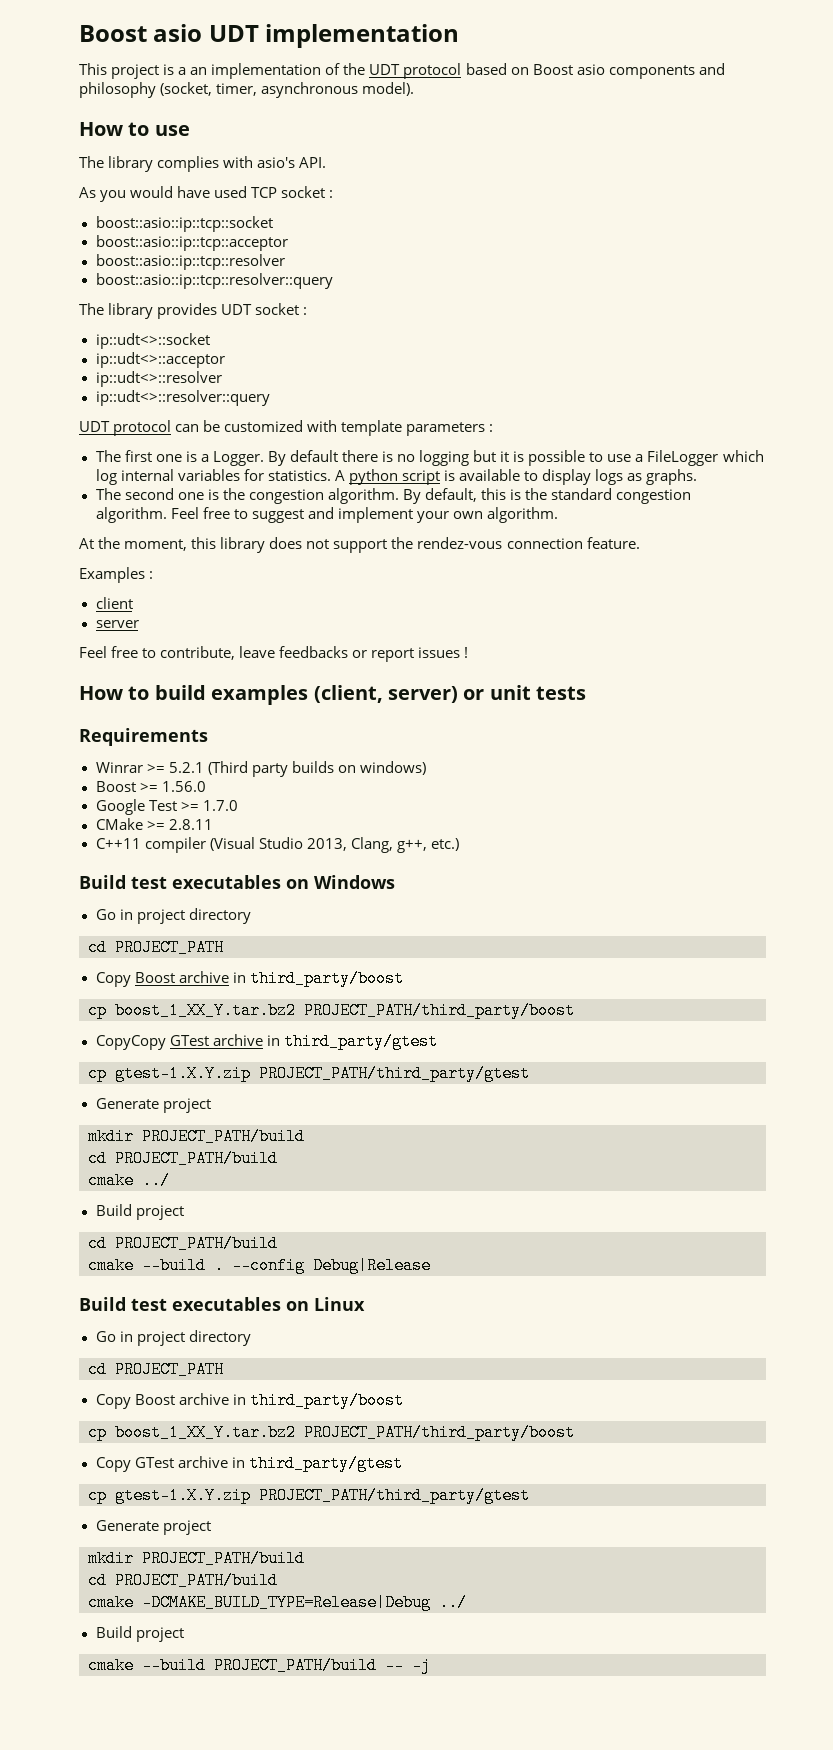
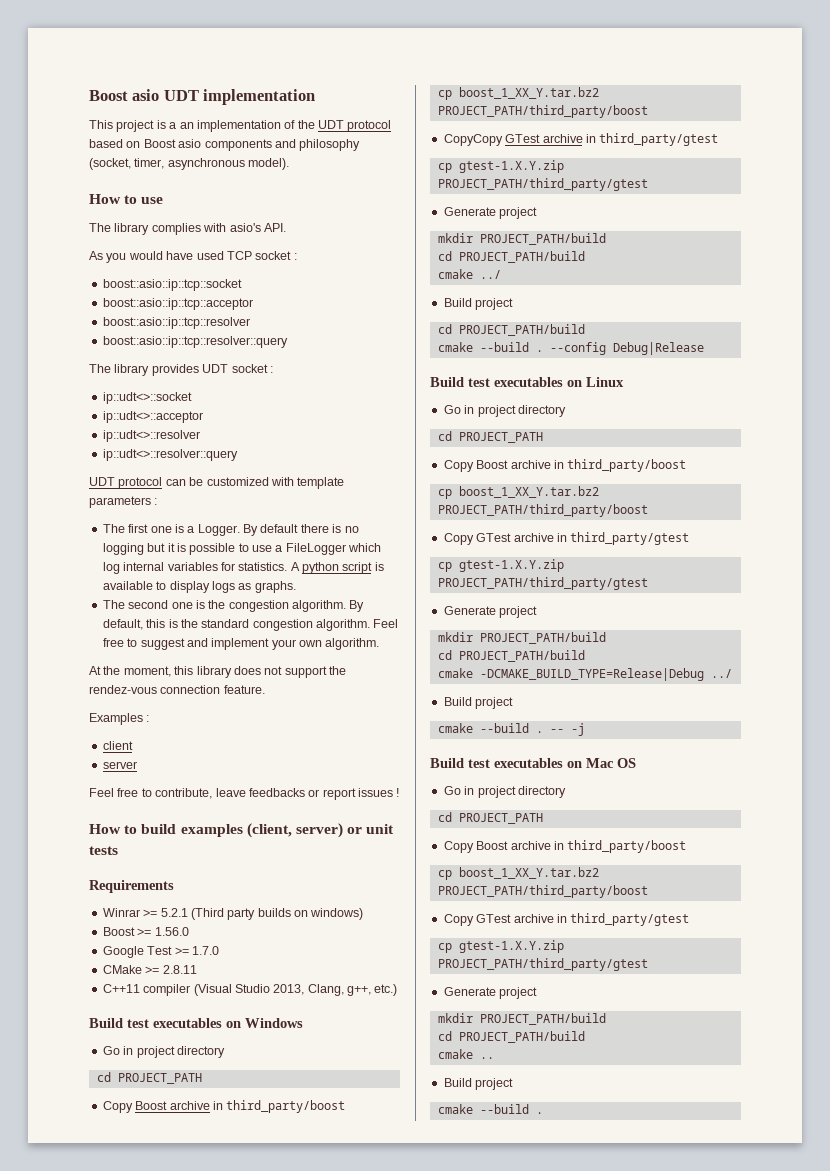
[214,1657,377,1674] PROJECT_PATH/build -> [535,731,543,733] .
(431, 1665) none -> [430,758,636,768] [443,786,566,798] [437,812,543,824] [443,840,687,853] [437,867,599,880] [437,885,648,898] [443,913,690,926] [437,940,564,953] [437,958,648,971] [443,987,538,999] [437,1013,606,1025] [437,1031,585,1043] [437,1049,494,1059] [443,1078,514,1090] [437,1104,543,1114] // Build test executables on Mac OS // Go in project directory // cd PROJECT_PATH // Copy Boost archive in third_party/boost // cp boost_1_XX_Y.tar.bz2 PROJECT_PATH/third_party/boost // Copy GTest archive in third_party/gtest // cp gtest-1.X.Y.zip PROJECT_PATH/third_party/gtest // Generate project // mkdir PROJECT_PATH/build // cd PROJECT_PATH/build // cmake .. // Build project // cmake --build .

